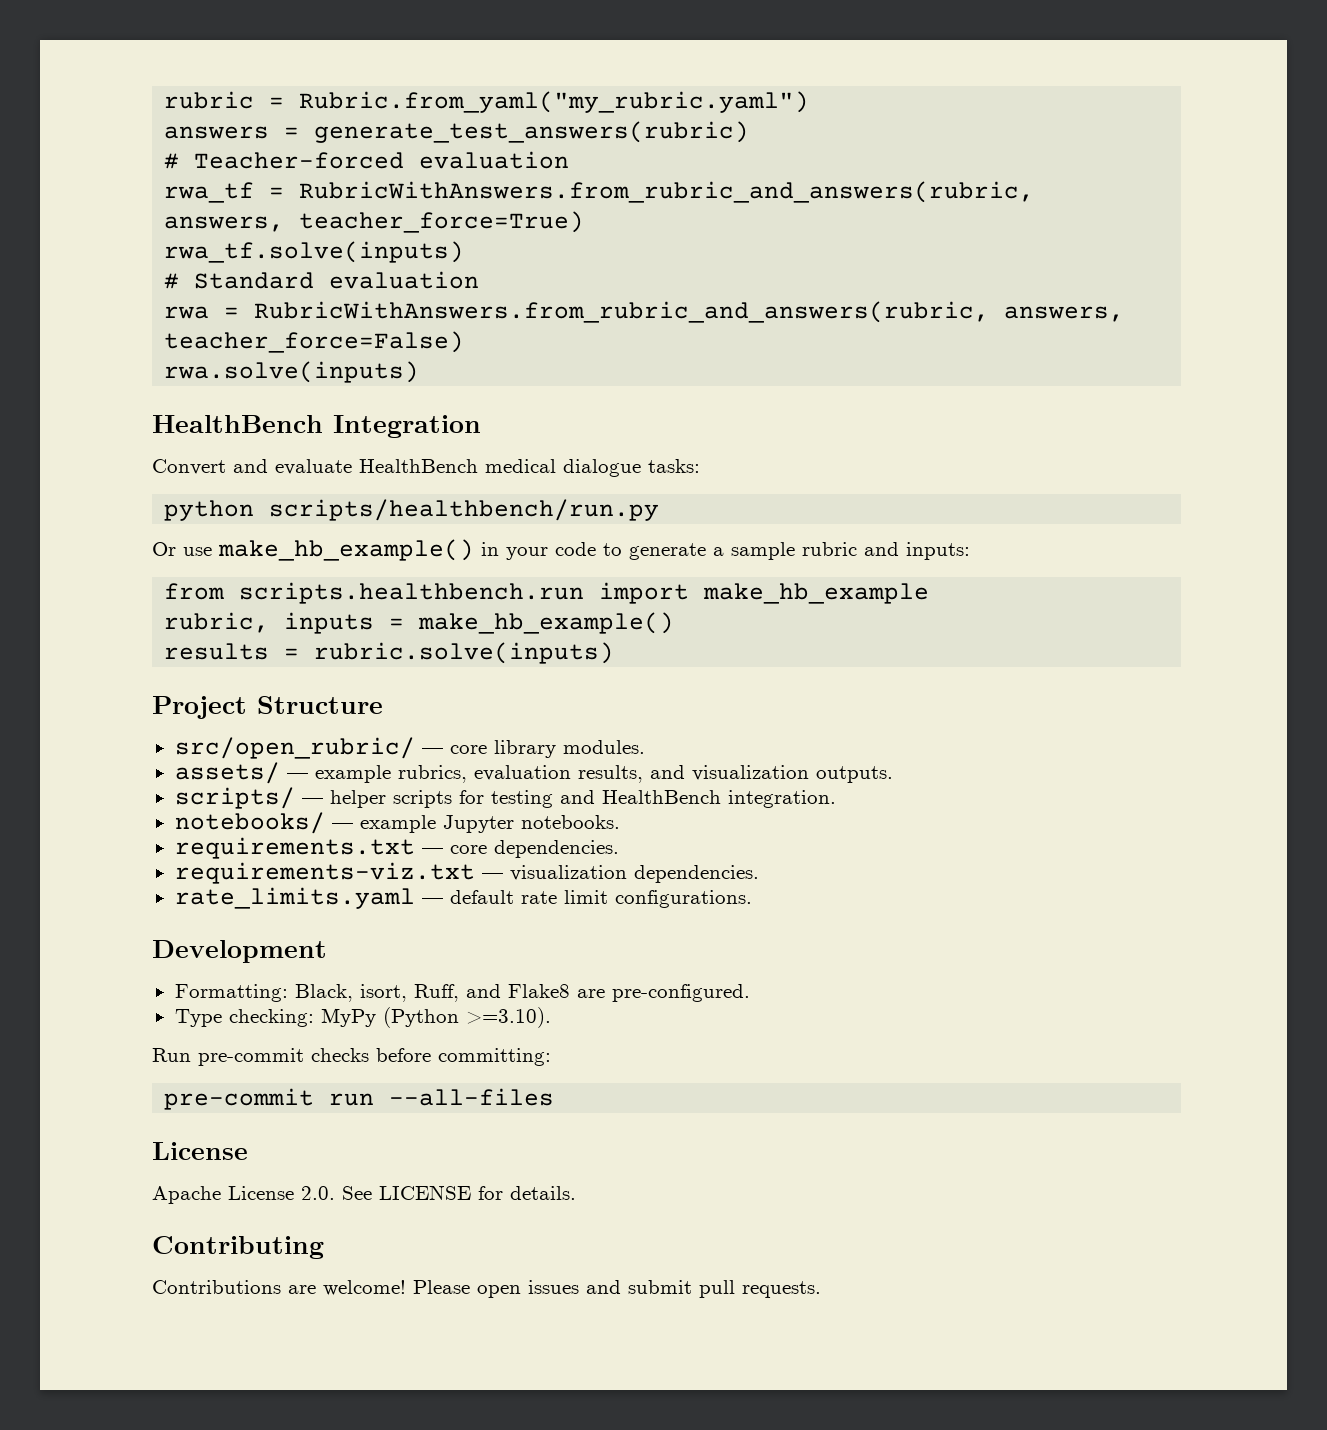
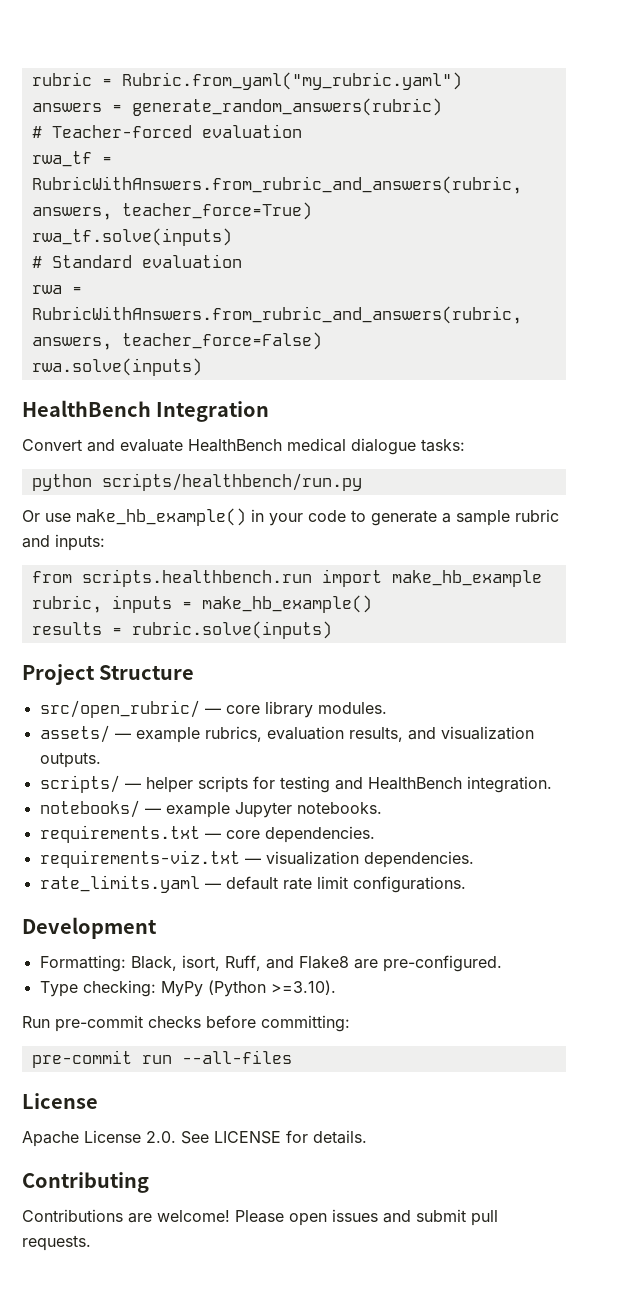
[314,121,750,143] generate_test_answers(rubric) -> [131,98,442,116] generate_random_answers(rubric)

